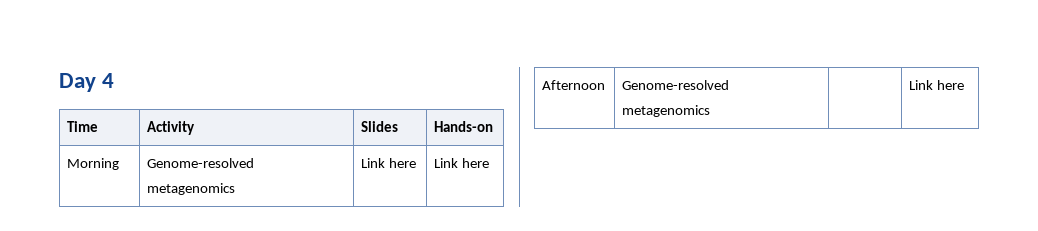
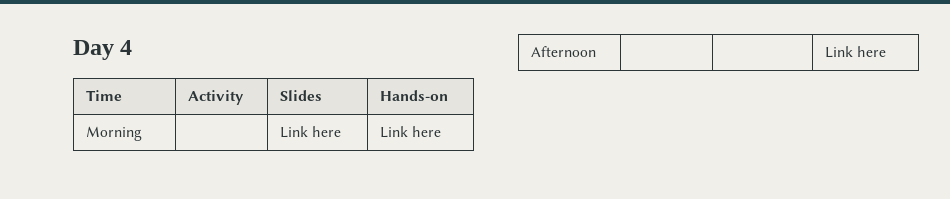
[147,158,255,168] [147,183,236,195] Genome-resolved metagenomics -> (143, 133) none
[622,80,730,90] [622,105,711,117] Genome-resolved metagenomics -> (597, 51) none

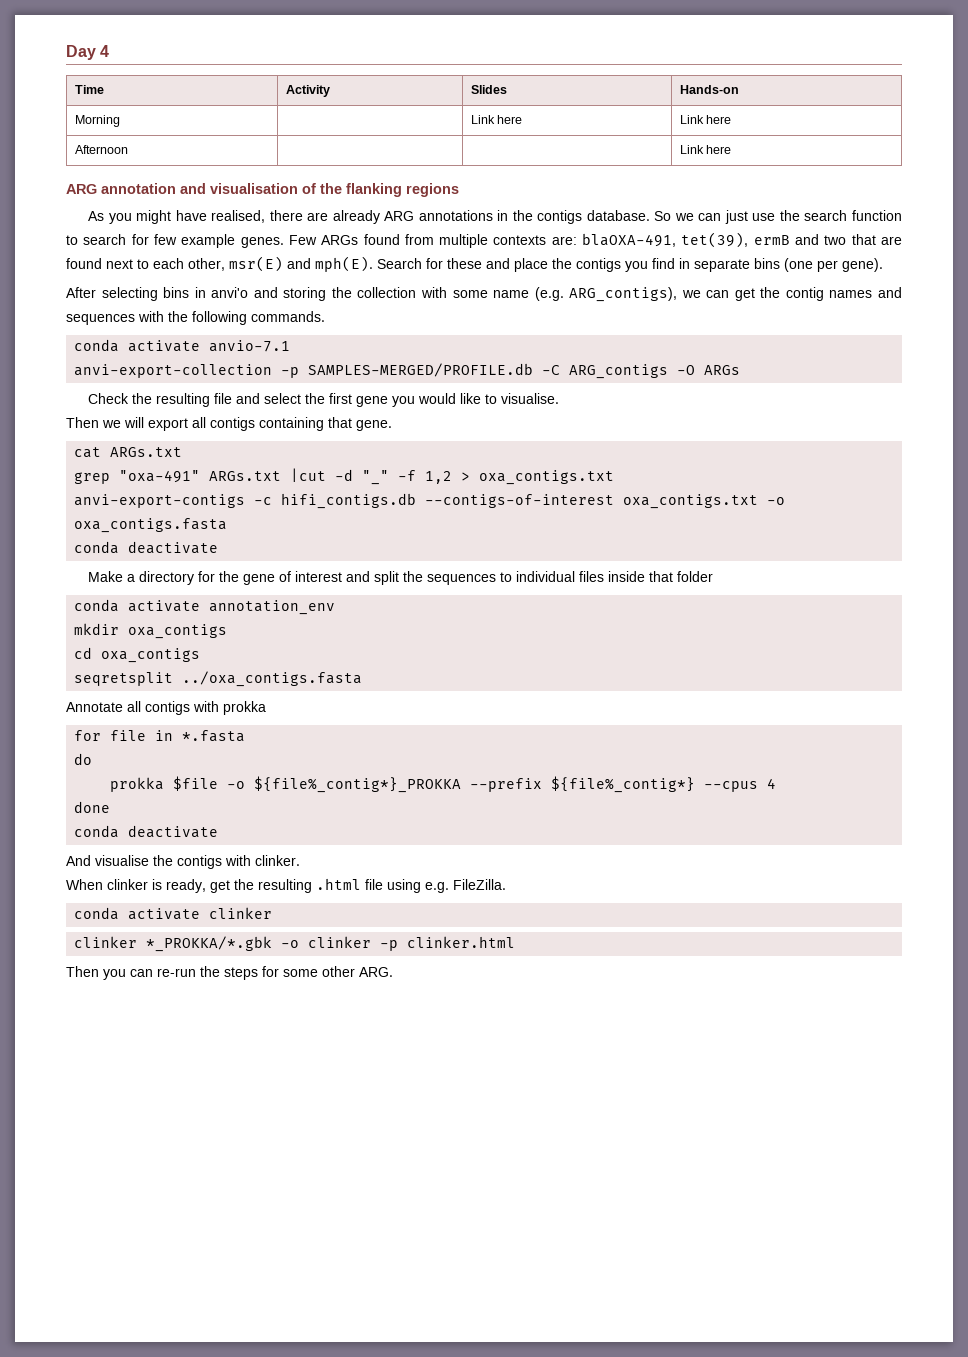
(887, 51) none -> [66,183,459,197] [88,210,902,224] [66,232,902,248] [66,256,883,272] [66,287,902,302] [66,311,325,325] [74,339,291,352] [74,363,741,379] [88,393,560,407] [66,417,392,431] [74,447,183,458] [74,468,615,485] [74,493,786,509] [74,518,228,533] [74,541,219,554] [88,571,714,585] [74,599,336,615] [74,623,228,639] [74,647,201,663] [74,671,363,687] [66,701,266,715] [74,730,246,742] [74,753,93,765] [110,776,777,793] [74,801,111,813] [74,825,219,838] [66,855,300,869] [66,878,506,893] [74,907,273,920] [74,936,516,952] [66,966,393,980] // ARG annotation and visualisation of the flanking regions // As you might have realised, there are already ARG annotations in the contigs database. So we can just use the search function to search for few example genes. Few ARGs found from multiple contexts are: blaOXA-491, tet(39), ermB and two that are found next to each other, msr(E) and mph(E). Search for these and place the contigs you find in separate bins (one per gene). // After selecting bins in anvi'o and storing the collection with some name (e.g. ARG_contigs), we can get the contig names and sequences with the following commands. // conda activate anvio-7.1 // anvi-export-collection -p SAMPLES-MERGED/PROFILE.db -C ARG_contigs -O ARGs // Check the resulting file and select the first gene you would like to visualise. // Then we will export all contigs containing that gene. // cat ARGs.txt // grep "oxa-491" ARGs.txt |cut -d "_" -f 1,2 > oxa_contigs.txt // anvi-export-contigs -c hifi_contigs.db --contigs-of-interest oxa_contigs.txt -o oxa_contigs.fasta // conda deactivate // Make a directory for the gene of interest and split the sequences to individual files inside that folder // conda activate annotation_env // mkdir oxa_contigs // cd oxa_contigs // seqretsplit ../oxa_contigs.fasta // Annotate all contigs with prokka // for file in *.fasta // do // prokka $file -o ${file%_contig*}_PROKKA --prefix ${file%_contig*} --cpus 4 // done // conda deactivate // And visualise the contigs with clinker. // When clinker is ready, get the resulting .html file using e.g. FileZilla. // conda activate clinker // clinker *_PROKKA/*.gbk -o clinker -p clinker.html // Then you can re-run the steps for some other ARG.

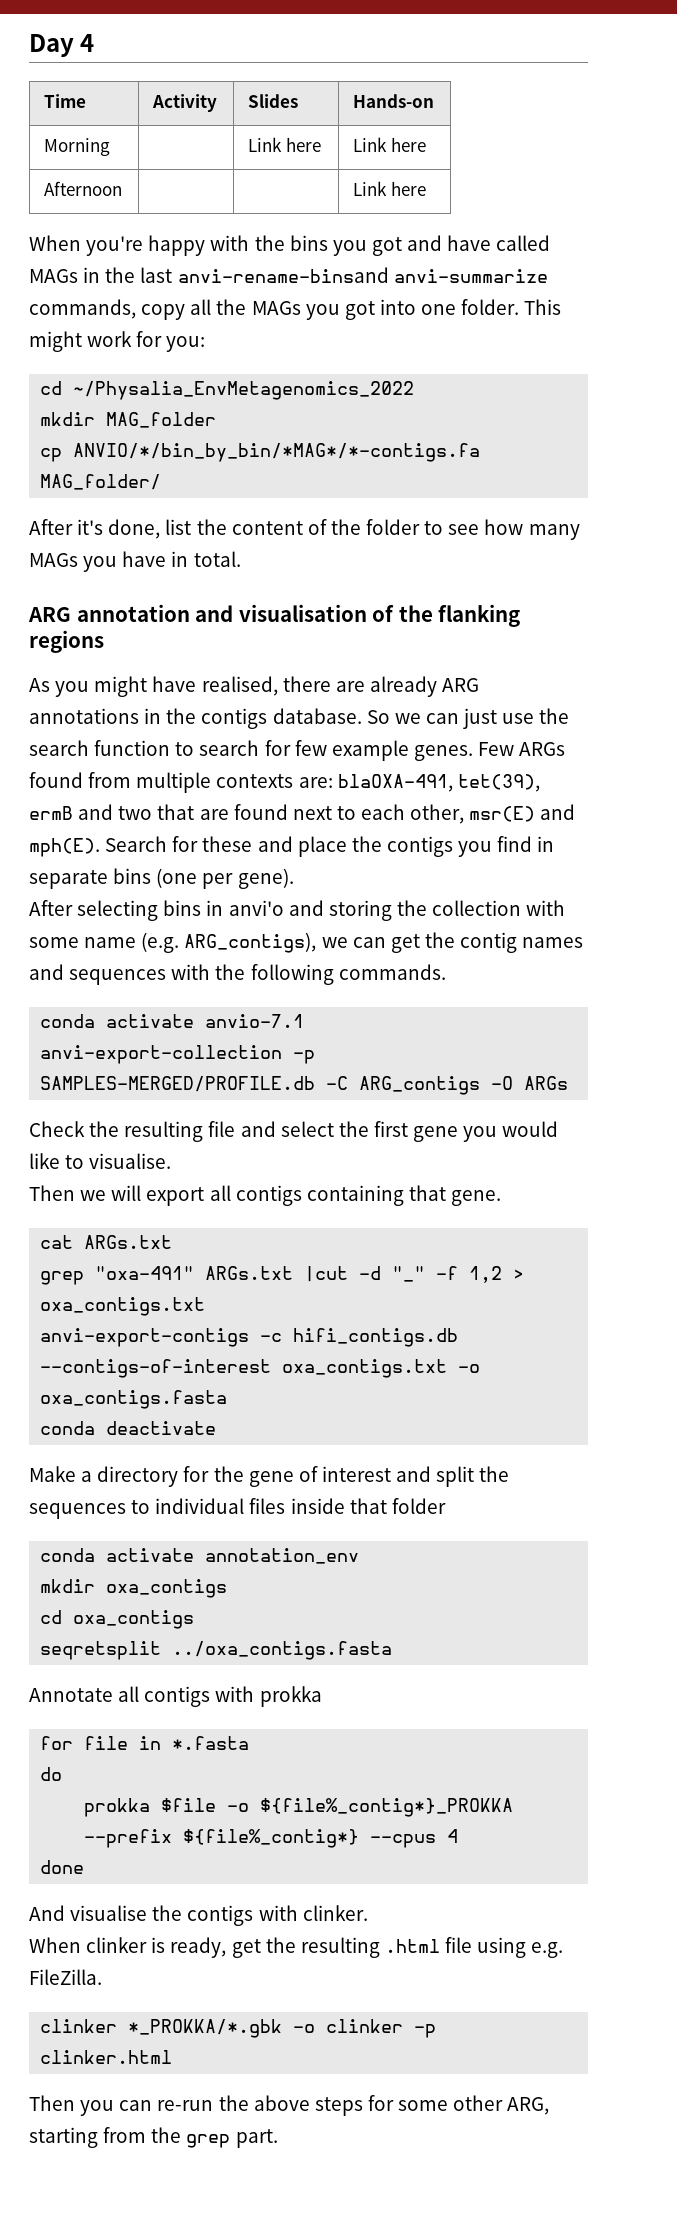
(732, 149) none -> [29,235,551,256] [29,267,548,283] [29,299,562,320] [29,331,206,352] [40,381,415,400] [40,412,217,428] [40,443,481,462] [40,474,162,490] [29,519,580,540] [29,551,241,572] // When you're happy with the bins you got and have called MAGs in the last anvi-rename-binsand anvi-summarize commands, copy all the MAGs you got into one folder. This might work for you: // cd ~/Physalia_EnvMetagenomics_2022 // mkdir MAG_folder // cp ANVIO/*/bin_by_bin/*MAG*/*-contigs.fa MAG_folder/ // After it's done, list the content of the folder to see how many MAGs you have in total.
[74,825,219,838] // conda deactivate -> (85, 1867) none
[74,907,273,920] // conda activate clinker -> (102, 1977) none
(220, 971) none -> [253,2095,310,2111] above
[359,967,393,977] ARG. -> [507,2097,550,2115] [29,2127,278,2148] ARG, starting from the grep part.

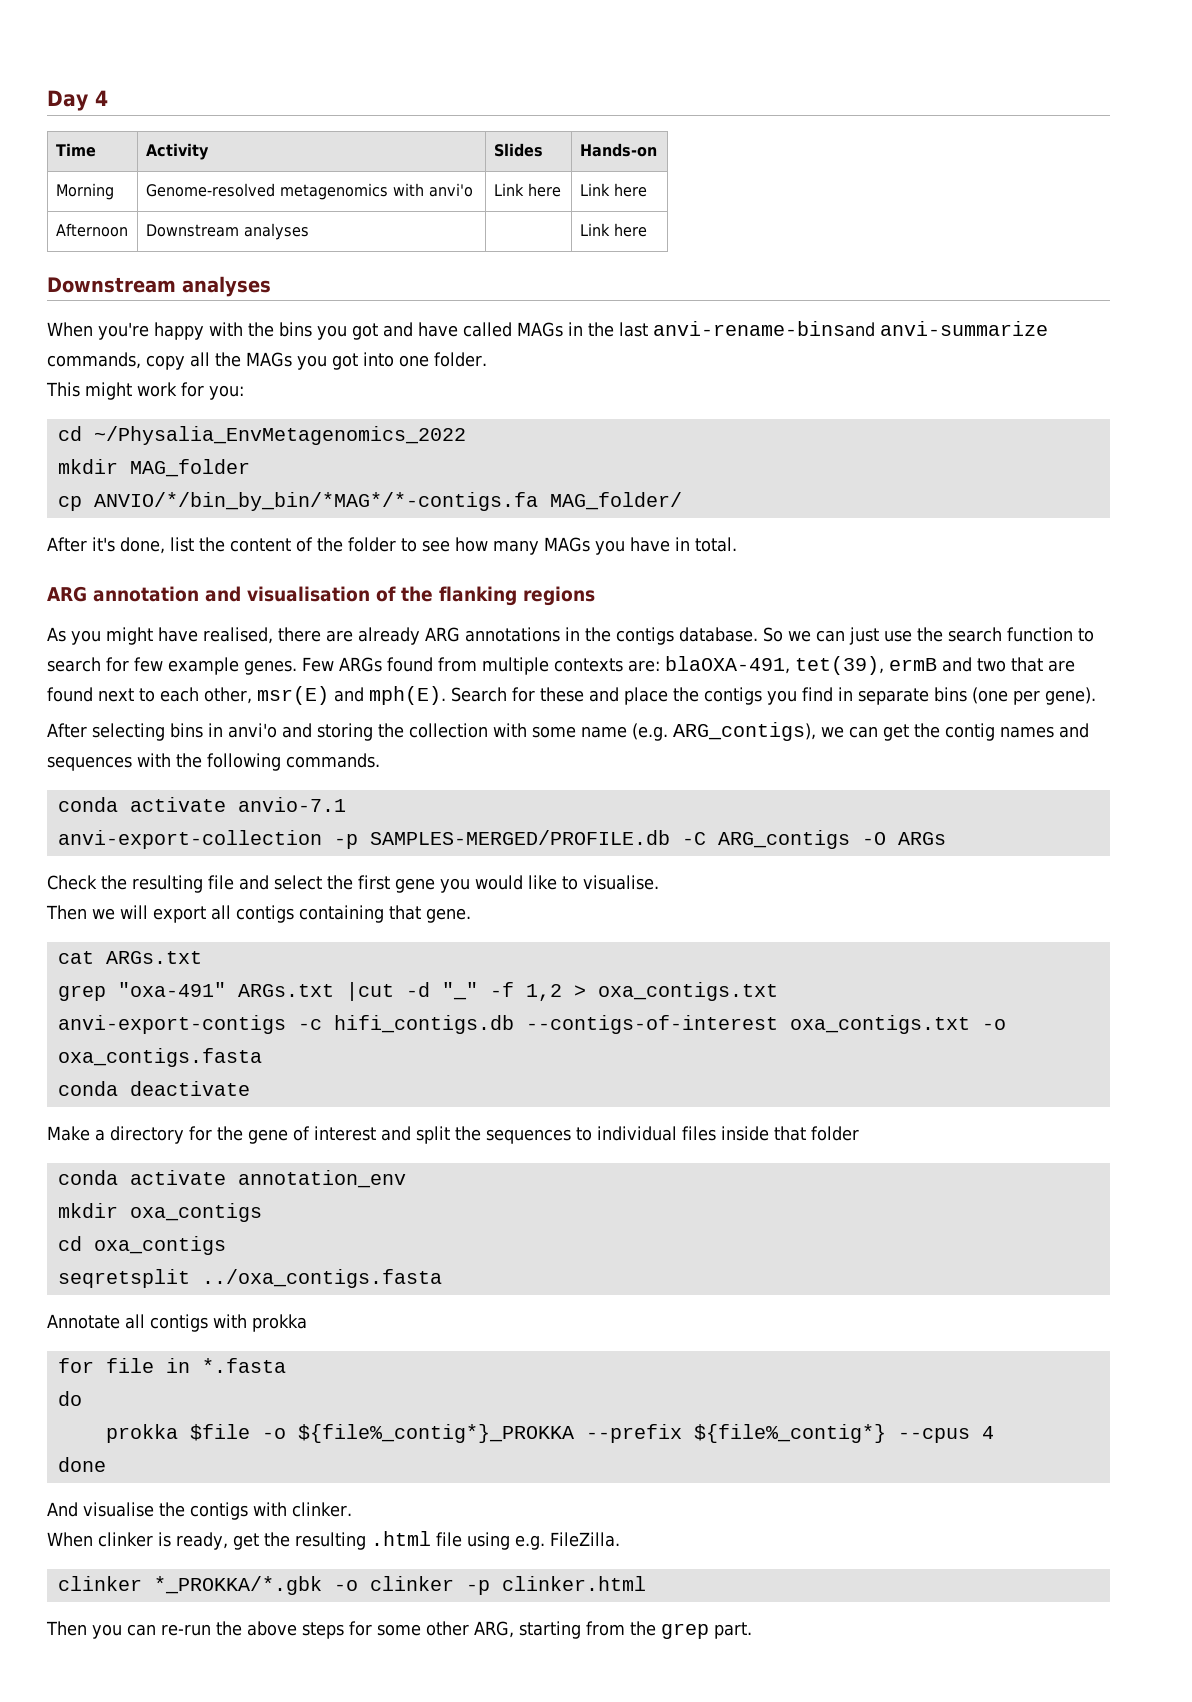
(111, 147) none -> [145,183,473,200] Genome-resolved metagenomics with anvi'o
[353,181,426,196] | | Link here -> [145,223,309,240] [579,223,647,237] [47,276,271,297] Downstream analyses | | Link here // Downstream analyses
(520, 307) none -> (487, 359) //

